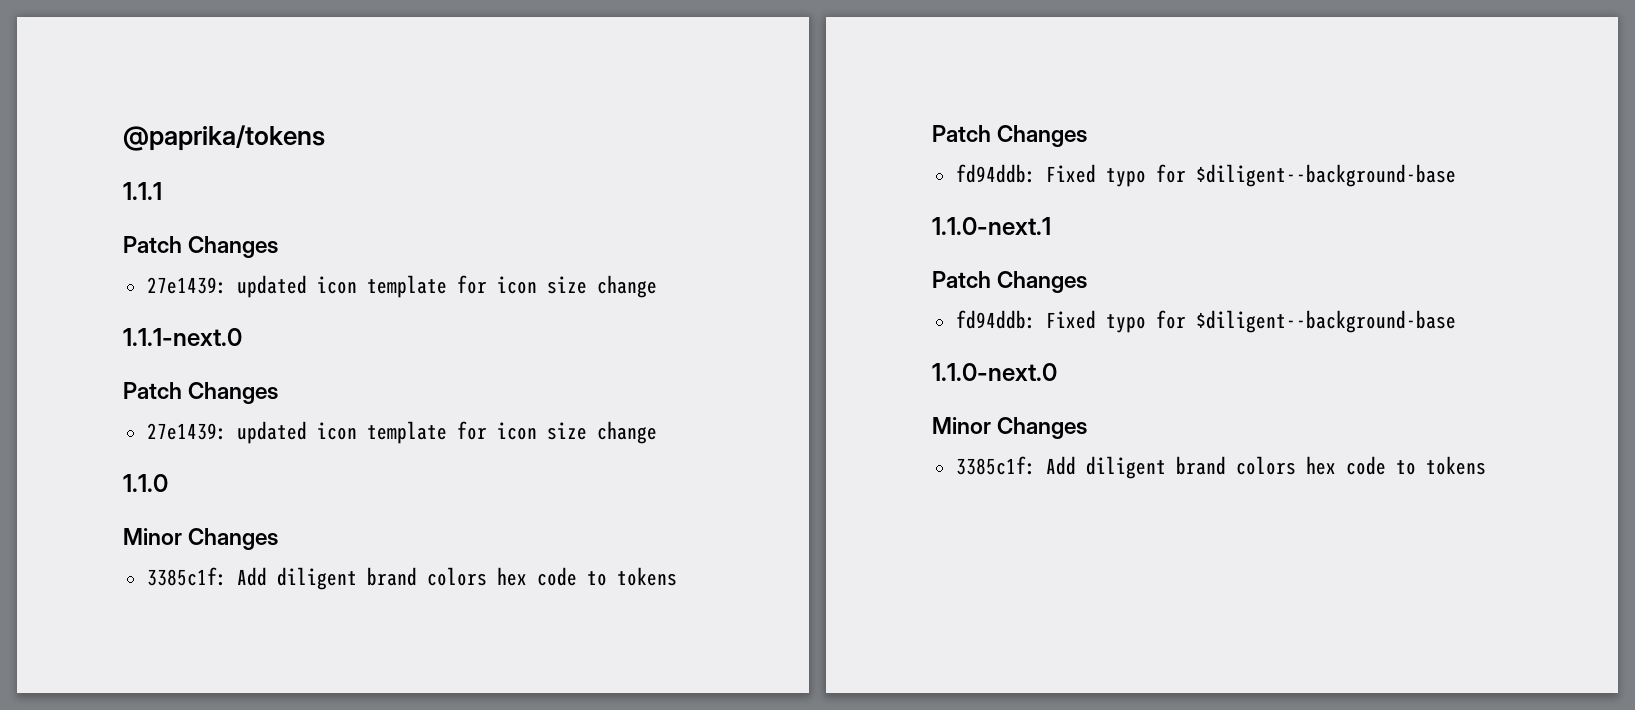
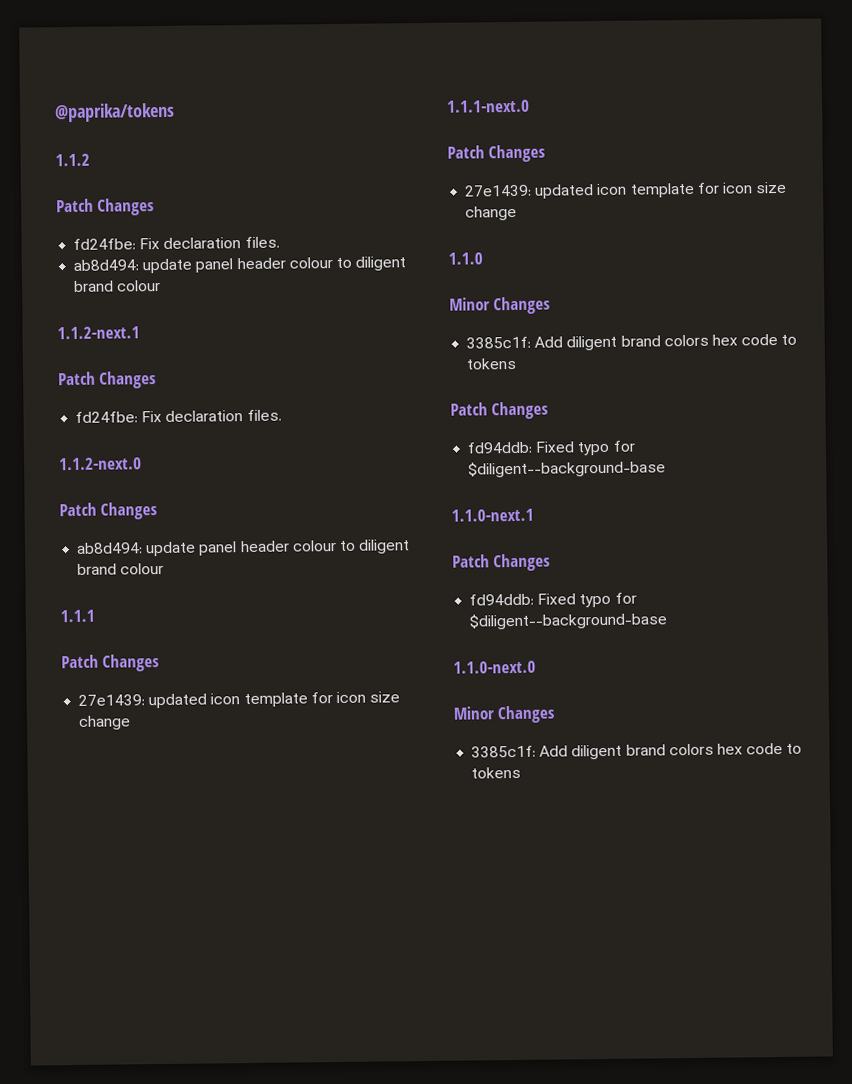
(325, 138) none -> [55,153,90,167] [56,198,155,216] [73,236,280,250] [73,256,407,274] [74,279,162,292] [57,326,140,340] [58,371,157,389] [75,409,282,423] [59,457,142,471] [59,502,158,520] [76,539,411,557] [77,562,165,575] // 1.1.2 // Patch Changes // fd24fbe: Fix declaration files. // ab8d494: update panel header colour to diligent brand colour // 1.1.2-next.1 // Patch Changes // fd24fbe: Fix declaration files. // 1.1.2-next.0 // Patch Changes // ab8d494: update panel header colour to diligent brand colour

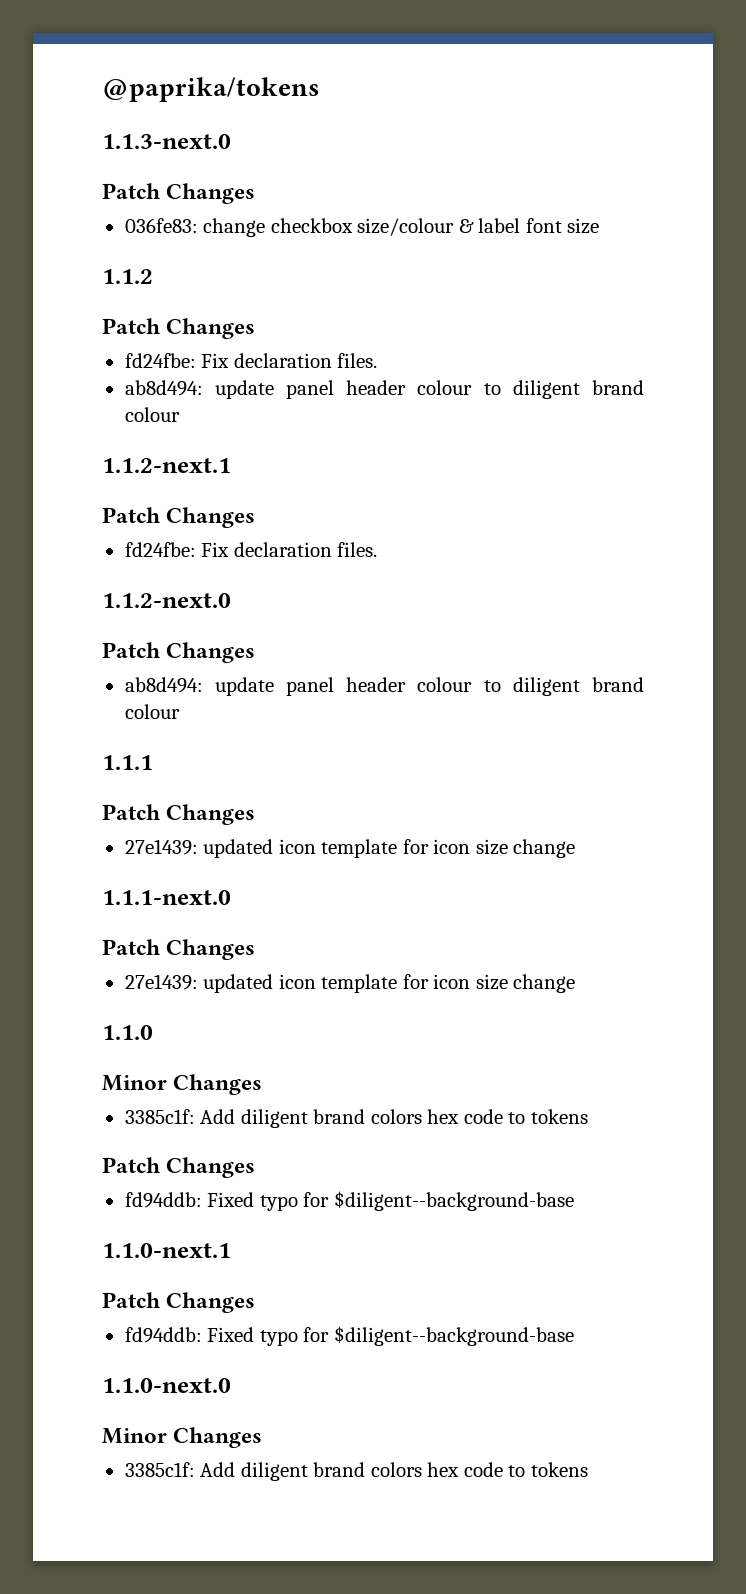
(175, 112) none -> [102,134,231,149] [102,183,256,204] [124,218,600,237] // 1.1.3-next.0 // Patch Changes // 036fe83: change checkbox size/colour & label font size

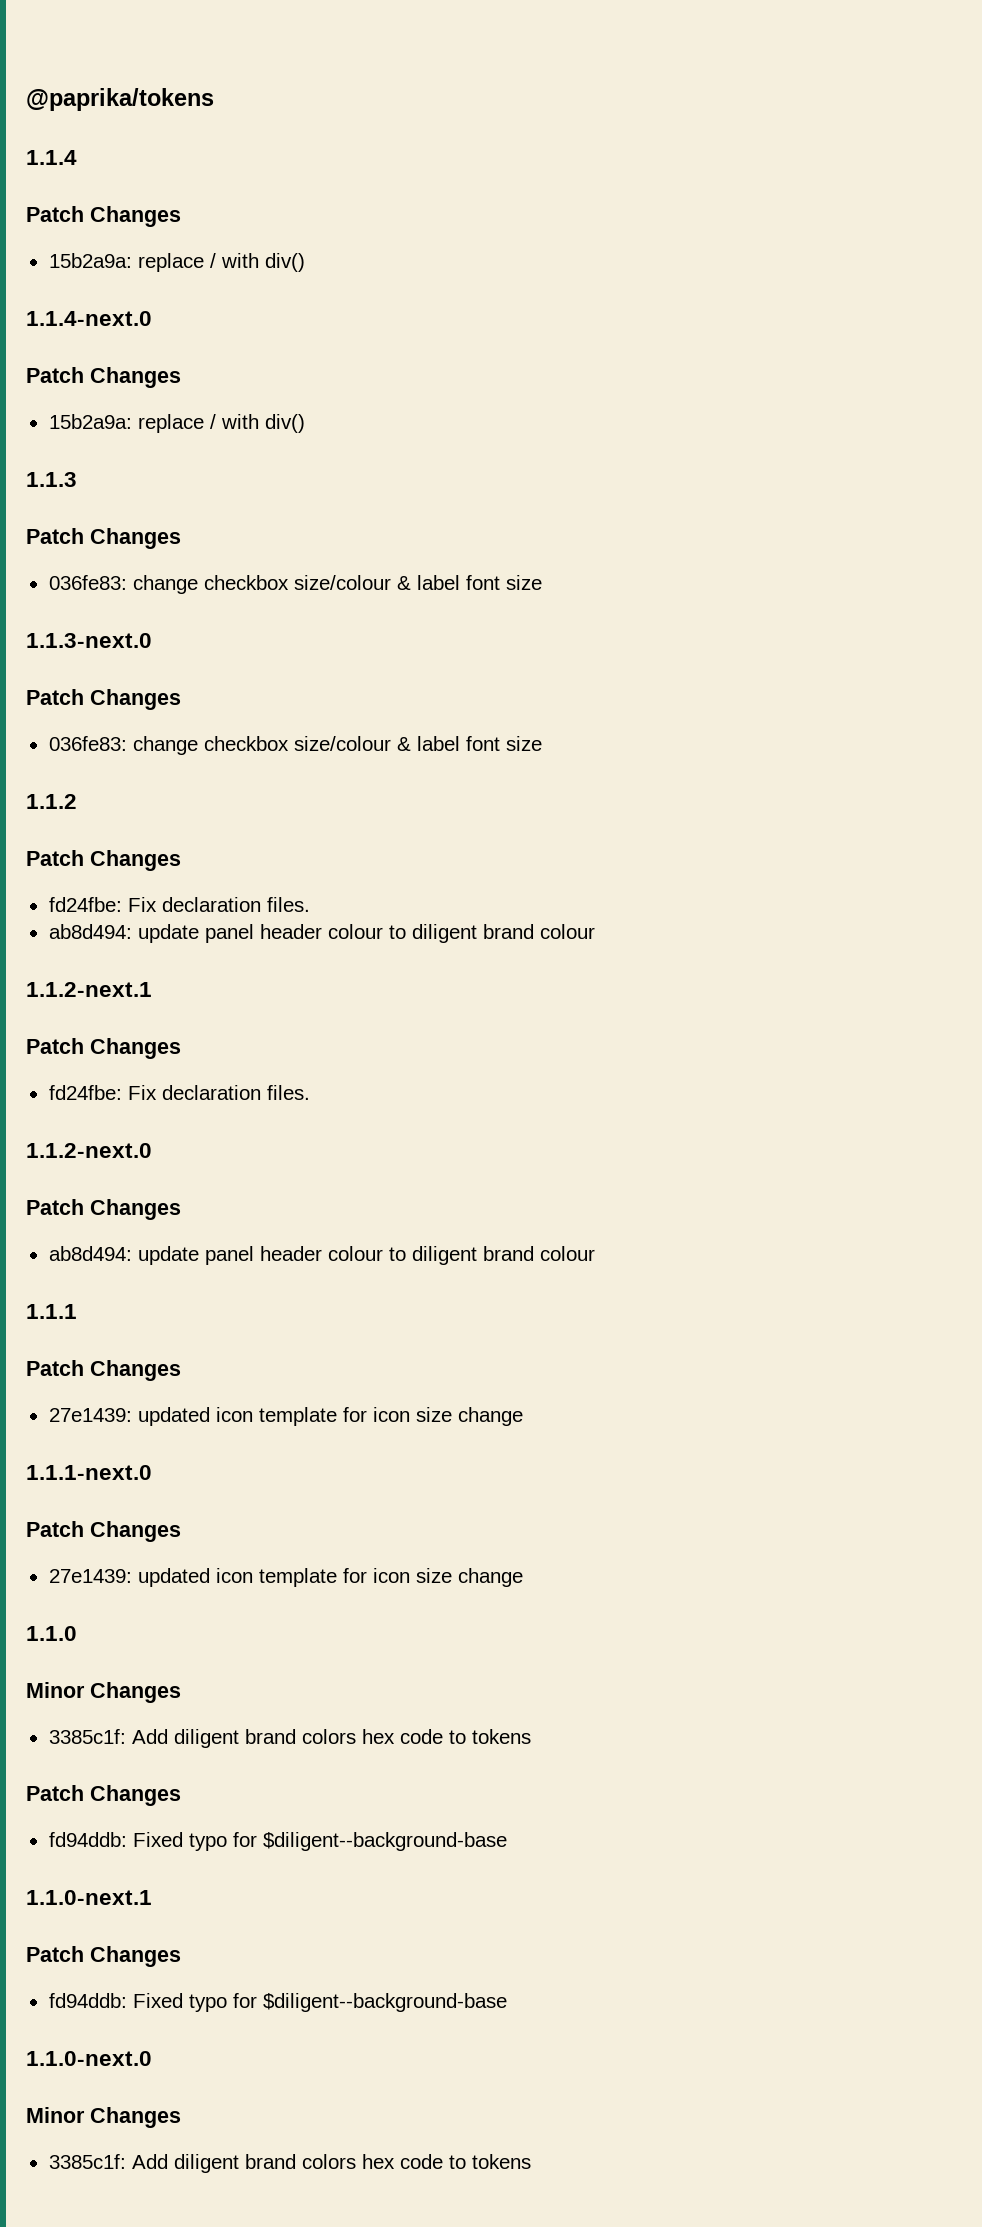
(320, 89) none -> [26,150,77,165] [26,206,181,227] [48,253,305,272] [26,311,152,326] [26,367,181,388] [48,414,305,433] [26,472,77,487] [26,528,181,549] [48,575,542,594] // 1.1.4 // Patch Changes // 15b2a9a: replace / with div() // 1.1.4-next.0 // Patch Changes // 15b2a9a: replace / with div() // 1.1.3 // Patch Changes // 036fe83: change checkbox size/colour & label font size

